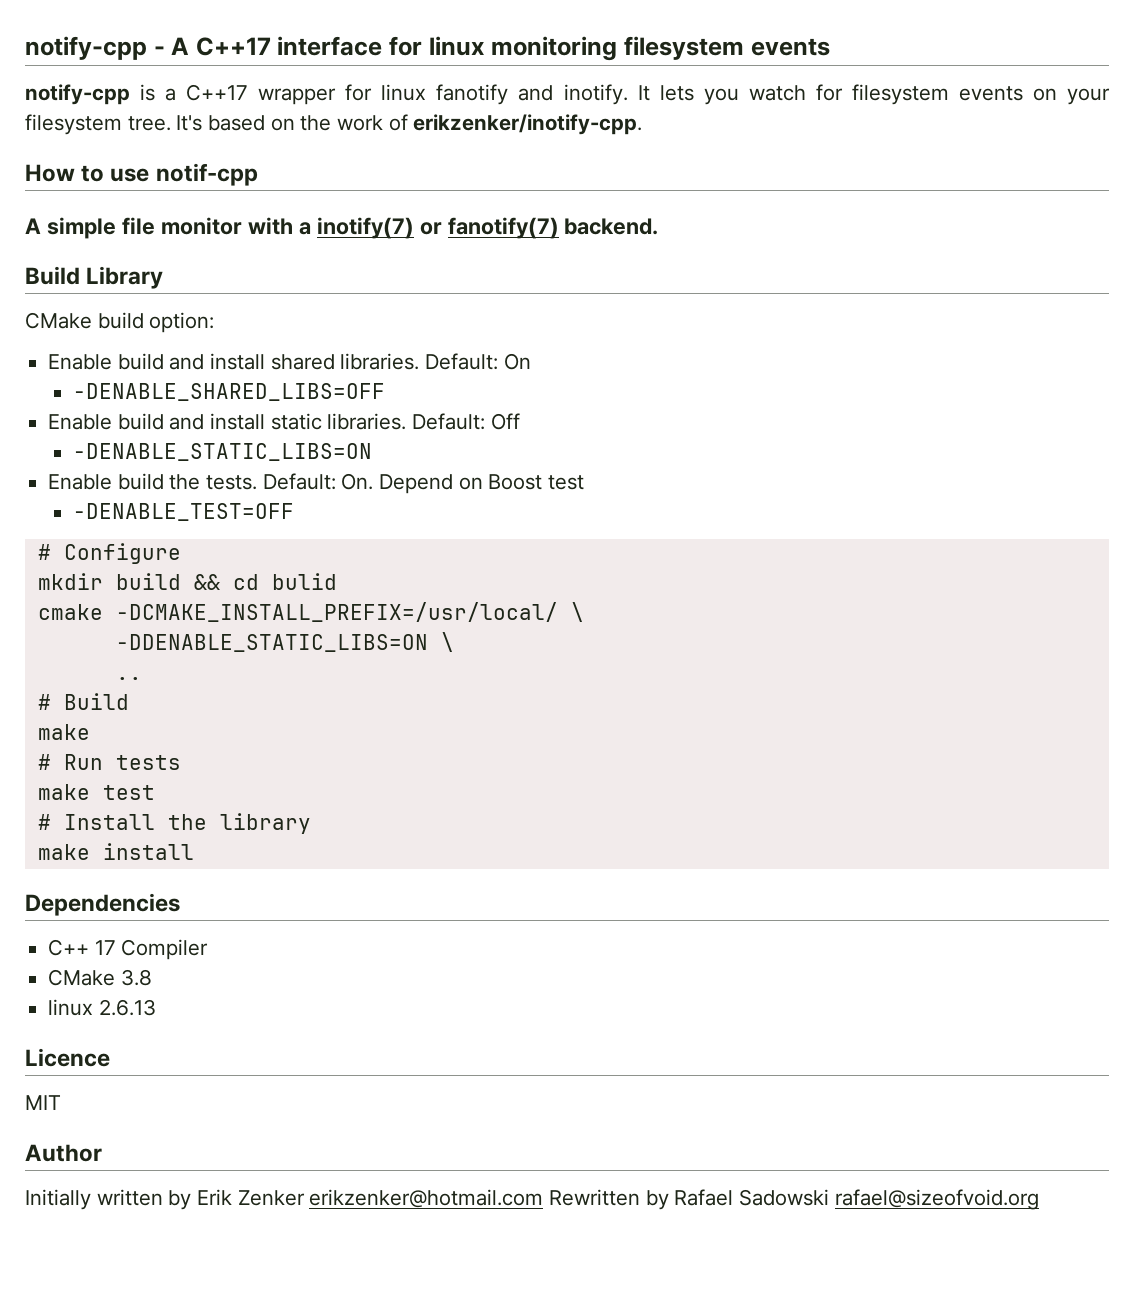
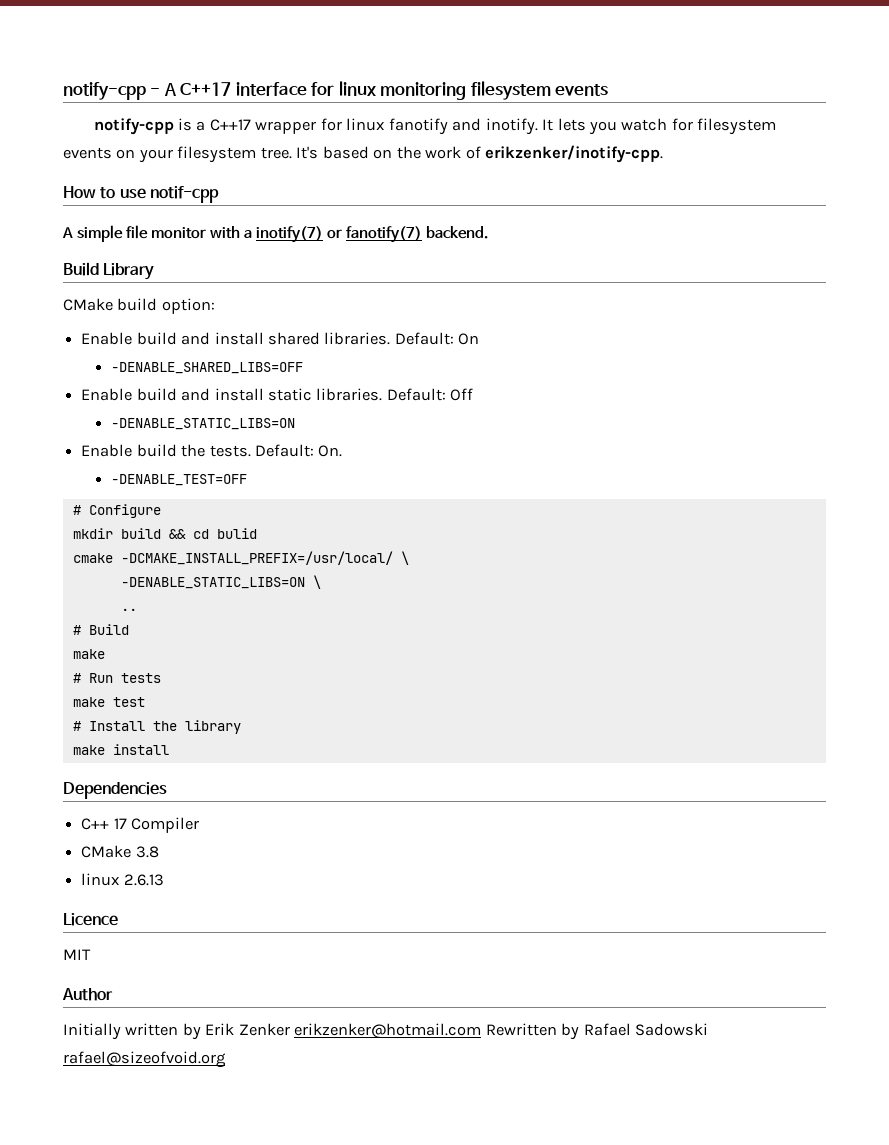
[379,474,585,494] Depend on Boost test -> (343, 451) none
[115,634,428,652] -DDENABLE_STATIC_LIBS=ON -> [120,577,305,589] -DENABLE_STATIC_LIBS=ON

